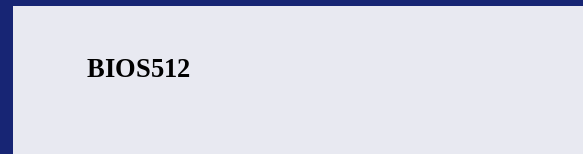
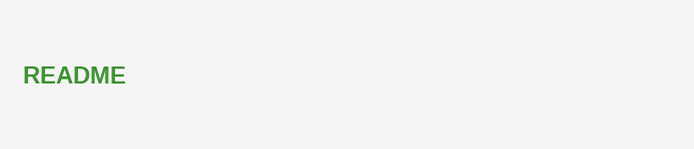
[87,59,190,77] BIOS512 -> [22,66,127,84] README

